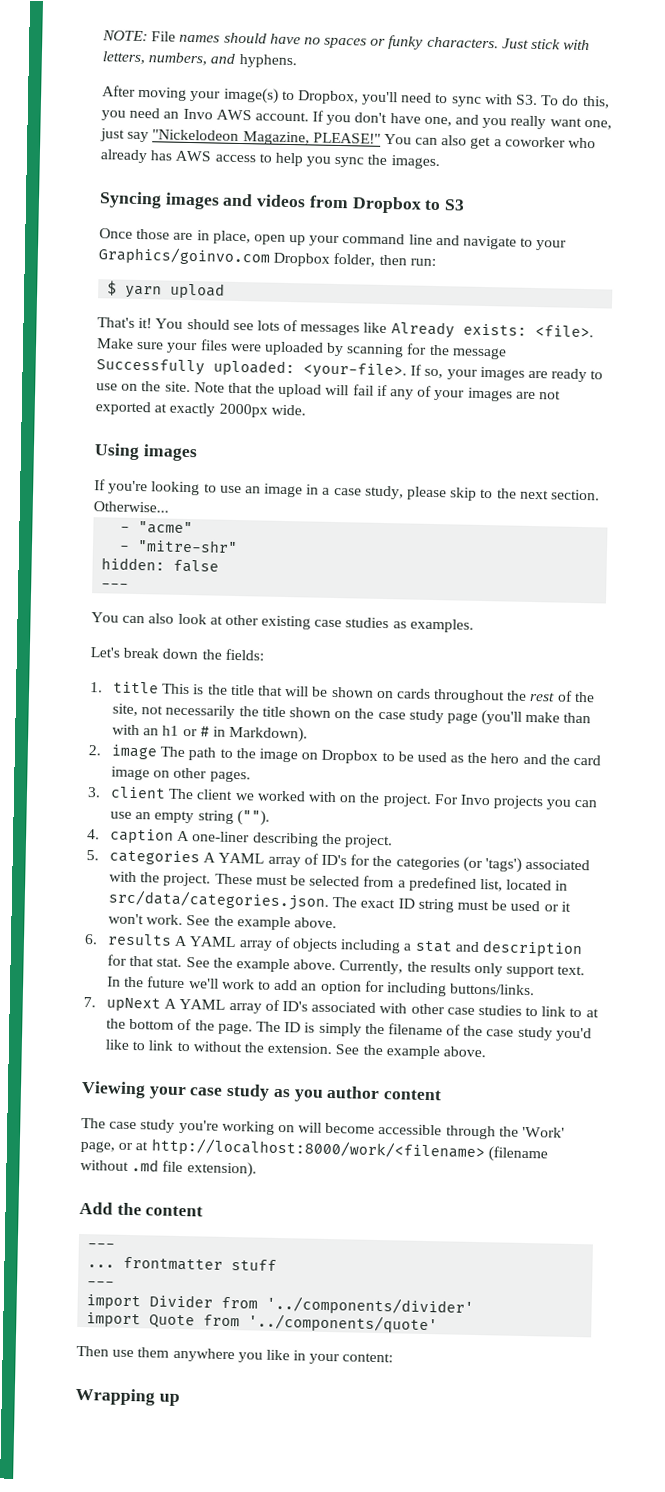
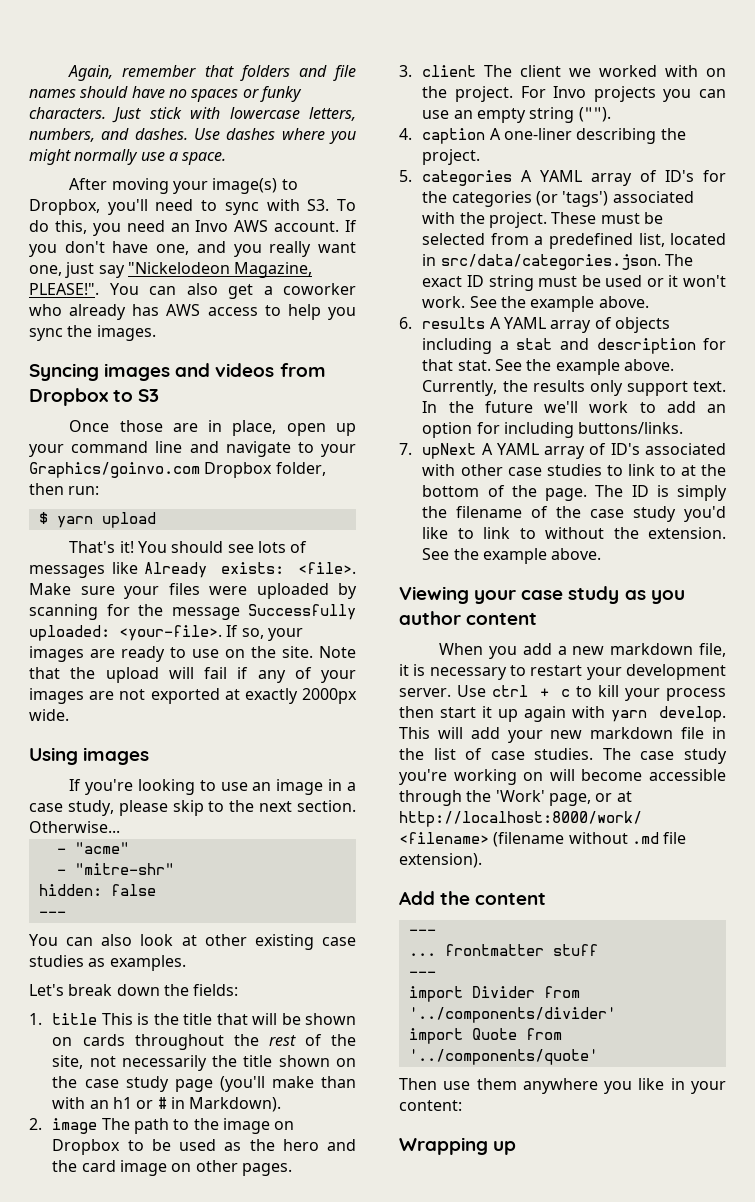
[102,30,177,42] NOTE: File -> [68,65,357,81] Again, remember that folders and file
(591, 45) none -> [229,107,300,119] lowercase
[238,53,297,69] hyphens. -> [134,128,356,144] [29,149,227,165] dashes. Use dashes where you might normally use a space.
[312,132,381,144] PLEASE!" -> [29,283,99,295] PLEASE!".
(443, 1095) none -> [439,643,726,659] [399,664,726,680] [399,685,726,701] [399,706,726,722] [399,727,726,743] [399,748,594,760] When you add a new markdown file, it is necessary to restart your development server. Use ctrl + c to kill your process then start it up again with yarn develop. This will add your new markdown file in the list of case studies.

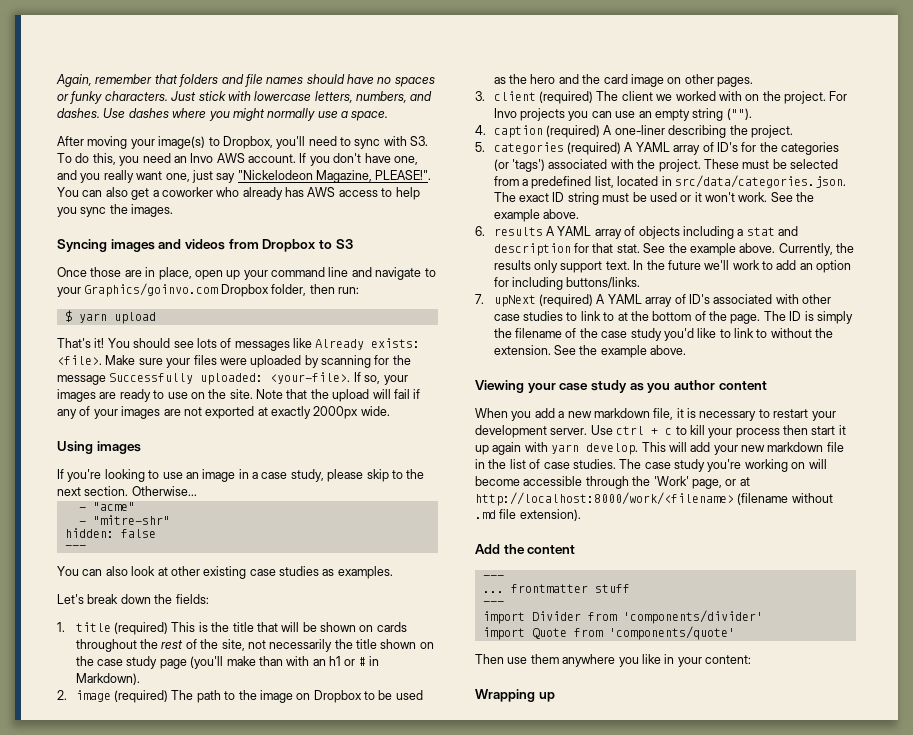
(98, 1019) none -> [114,622,169,635] (required)
(98, 1126) none -> [114,690,169,703] (required)
(477, 71) none -> [539,91,594,104] (required)
(486, 136) none -> [546,125,601,138] (required)
(513, 178) none -> [567,142,622,155] (required)
(477, 451) none -> [539,294,594,307] (required)
[408,1007,616,1023] '../components/divider' -> [622,610,763,624] 'components/divider'
[408,1049,598,1065] '../components/quote' -> [608,626,735,640] 'components/quote'

